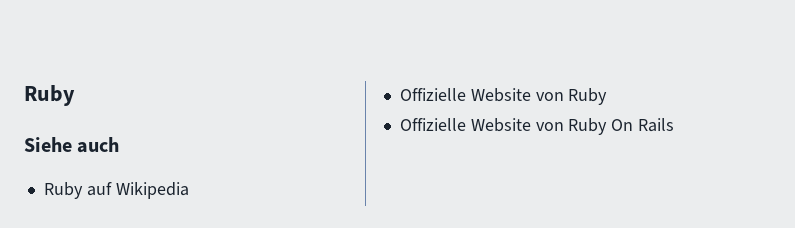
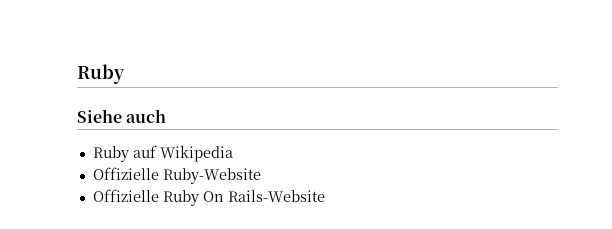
[470,88,608,105] [399,118,564,132] Website von Ruby // Offizielle Website von -> [162,168,261,184] [92,189,159,202] Ruby-Website // Offizielle
[638,118,675,132] Rails -> [227,190,325,202] Rails-Website

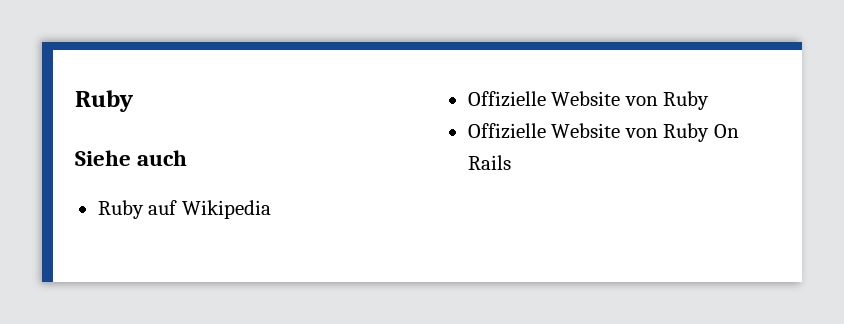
[162,168,261,184] [92,189,159,202] Ruby-Website // Offizielle -> [551,91,710,110] [467,123,658,139] Website von Ruby // Offizielle Website von
[227,190,325,202] Rails-Website -> [467,155,511,170] Rails

